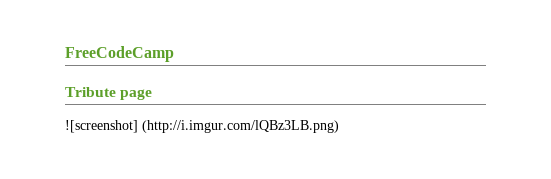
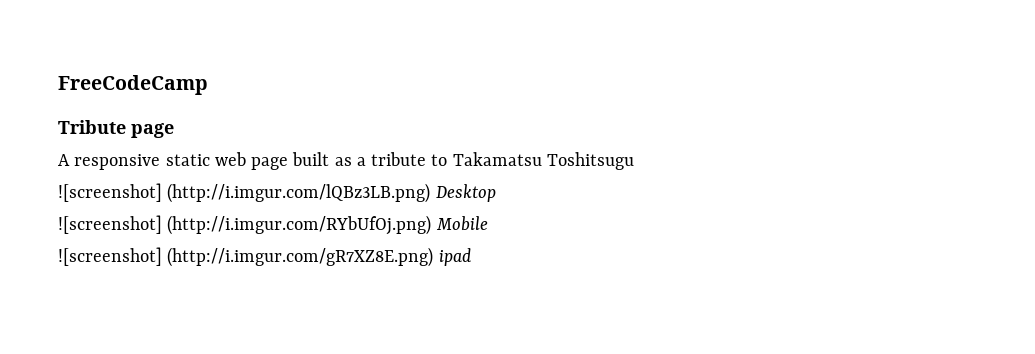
[65,120,339,133] ![screenshot] (http://i.imgur.com/lQBz3LB.png) -> [58,152,634,170] [58,183,496,203] [58,215,488,235] [58,247,471,267] A responsive static web page built as a tribute to Takamatsu Toshitsugu // ![screenshot] (http://i.imgur.com/lQBz3LB.png) Desktop // ![screenshot] (http://i.imgur.com/RYbUfOj.png) Mobile // ![screenshot] (http://i.imgur.com/gR7XZ8E.png) ipad

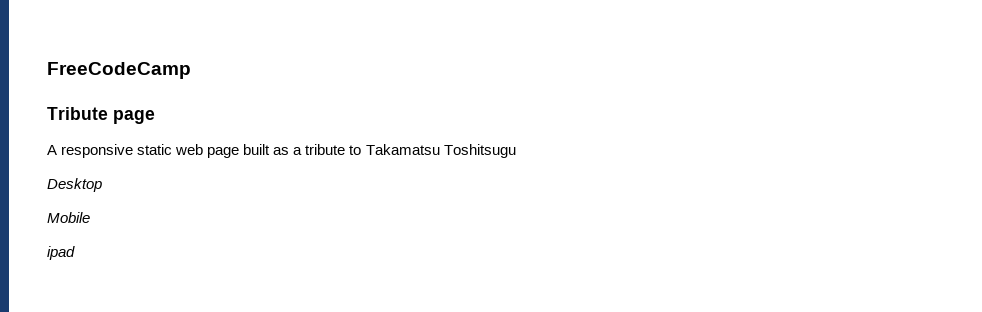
[58,183,431,203] ![screenshot] (http://i.imgur.com/lQBz3LB.png) -> (516, 151) none
[58,215,432,235] ![screenshot] (http://i.imgur.com/RYbUfOj.png) -> (102, 185) none
[58,247,434,267] ![screenshot] (http://i.imgur.com/gR7XZ8E.png) -> (90, 217) none

